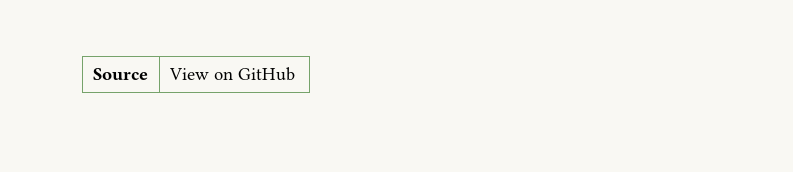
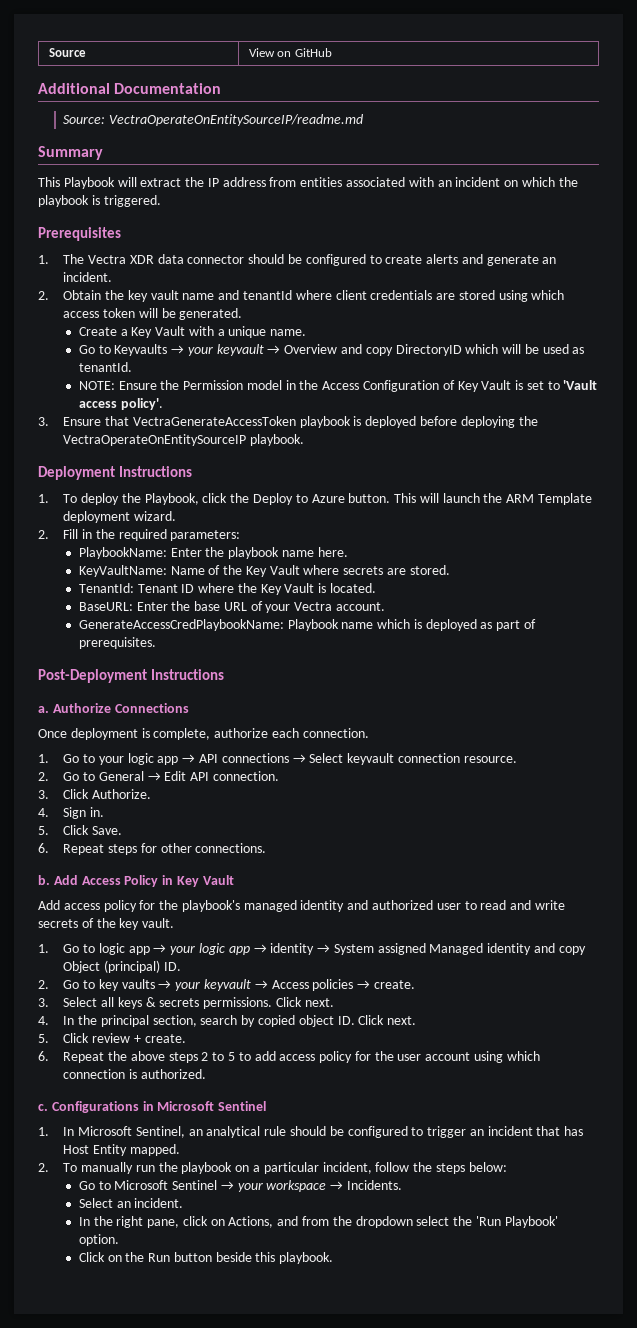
(295, 74) none -> [38,83,222,94] [63,114,364,126] [38,146,103,160] [38,177,578,189] [38,195,161,207] [38,227,121,241] [38,254,557,266] [63,272,113,282] [38,290,565,302] [63,308,243,320] [78,326,307,338] [78,344,585,356] [78,362,132,372] [78,380,598,392] [78,398,163,410] [38,416,538,428] [63,434,305,446] [38,466,192,480] [38,493,593,505] [63,511,177,523] [38,529,241,541] [78,547,348,559] [78,565,450,577] [78,583,376,595] [78,601,385,613] [78,619,536,631] [78,637,156,649] [38,669,224,683] [38,703,189,713] [38,728,369,740] [38,753,517,765] [38,771,280,781] [38,789,152,799] [38,807,105,819] [38,825,123,835] [38,843,267,855] [38,875,234,887] [38,900,565,912] [38,918,175,930] [38,943,586,955] [63,960,181,973] [38,979,415,991] [38,997,334,1009] [38,1015,417,1027] [38,1033,186,1043] [38,1051,540,1063] [63,1069,206,1079] [38,1101,267,1113] [38,1126,584,1138] [63,1144,180,1156] [38,1162,507,1174] [78,1180,402,1192] [78,1198,184,1208] [78,1216,558,1228] [78,1234,119,1246] [78,1252,334,1264] // Additional Documentation // Source: VectraOperateOnEntitySourceIP/readme.md // Summary // This Playbook will extract the IP address from entities associated with an incident on which the playbook is triggered. // Prerequisites // 1. The Vectra XDR data connector should be configured to create alerts and generate an incident. // 2. Obtain the key vault name and tenantId where client credentials are stored using which access token will be generated. // Create a Key Vault with a unique name. // Go to Keyvaults → your keyvault → Overview and copy DirectoryID which will be used as tenantId. // NOTE: Ensure the Permission model in the Access Configuration of Key Vault is set to 'Vault access policy'. // 3. Ensure that VectraGenerateAccessToken playbook is deployed before deploying the VectraOperateOnEntitySourceIP playbook. // Deployment Instructions // 1. To deploy the Playbook, click the Deploy to Azure button. This will launch the ARM Template deployment wizard. // 2. Fill in the required parameters: // PlaybookName: Enter the playbook name here. // KeyVaultName: Name of the Key Vault where secrets are stored. // TenantId: Tenant ID where the Key Vault is located. // BaseURL: Enter the base URL of your Vectra account. // GenerateAccessCredPlaybookName: Playbook name which is deployed as part of prerequisites. // Post-Deployment Instructions // a. Authorize Connections // Once deployment is complete, authorize each connection. // 1. Go to your logic app → API connections → Select keyvault connection resource. // 2. Go to General → Edit API connection. // 3. Click Authorize. // 4. Sign in. // 5. Click Save. // 6. Repeat steps for other connections. // b. Add Access Policy in Key Vault // Add access policy for the playbook's managed identity and authorized user to read and write secrets of the key vault. // 1. Go to logic app → your logic app → identity → System assigned Managed identity and copy Object (principal) ID. // 2. Go to key vaults → your keyvault → Access policies → create. // 3. Select all keys & secrets permissions. Click next. // 4. In the principal section, search by copied object ID. Click next. // 5. Click review + create. // 6. Repeat the above steps 2 to 5 to add access policy for the user account using which connection is authorized. // c. Configurations in Microsoft Sentinel // 1. In Microsoft Sentinel, an analytical rule should be configured to trigger an incident that has Host Entity mapped. // 2. To manually run the playbook on a particular incident, follow the steps below: // Go to Microsoft Sentinel → your workspace → Incidents. // Select an incident. // In the right pane, click on Actions, and from the dropdown select the 'Run Playbook' option. // Click on the Run button beside this playbook.

